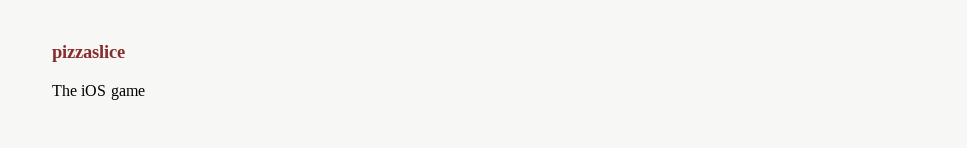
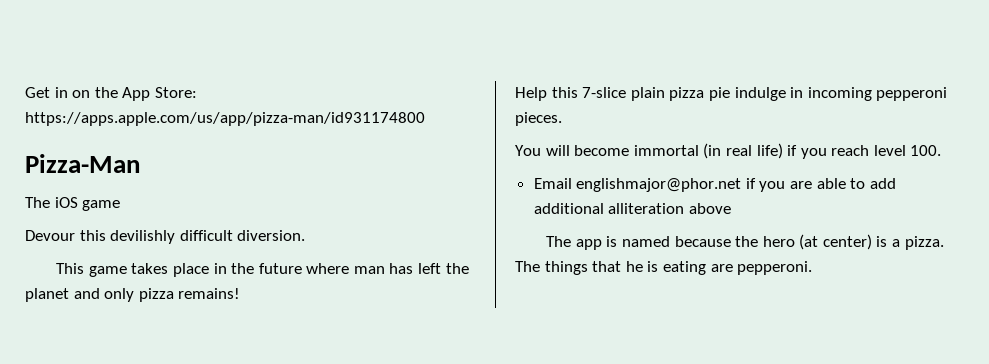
[52,45,125,62] [52,85,145,100] pizzaslice // The iOS game -> [25,87,197,101] [25,112,425,126] [25,154,140,173] [25,197,121,211] [25,230,306,244] [56,263,469,277] [25,288,241,302] [515,87,948,101] [515,112,562,126] [515,143,942,159] [533,178,896,192] [533,203,731,214] [546,234,944,250] [515,261,813,275] Get in on the App Store: https://apps.apple.com/us/app/pizza-man/id931174800 // Pizza-Man // The iOS game // Devour this devilishly difficult diversion. // This game takes place in the future where man has left the planet and only pizza remains! // Help this 7-slice plain pizza pie indulge in incoming pepperoni pieces. // You will become immortal (in real life) if you reach level 100. // Email englishmajor@phor.net if you are able to add additional alliteration above // The app is named because the hero (at center) is a pizza. The things that he is eating are pepperoni.

